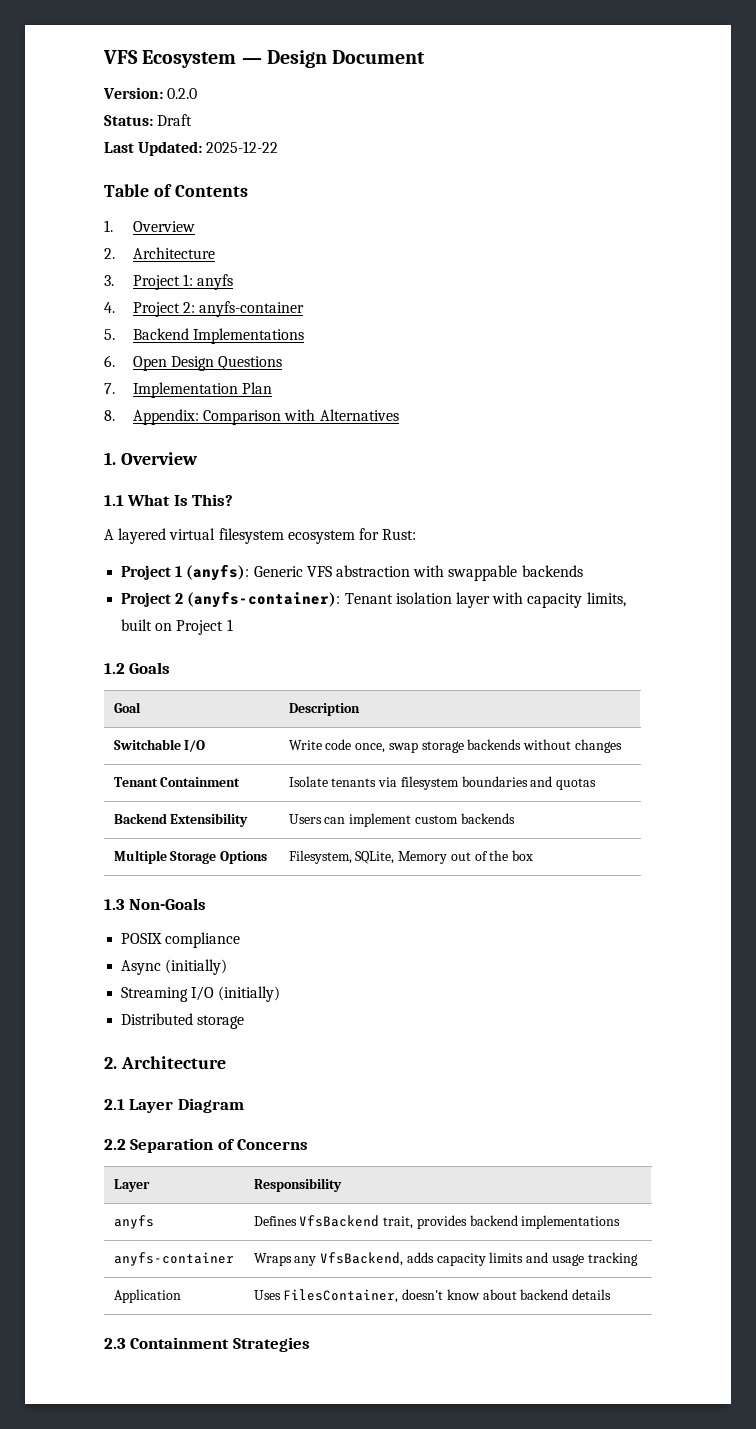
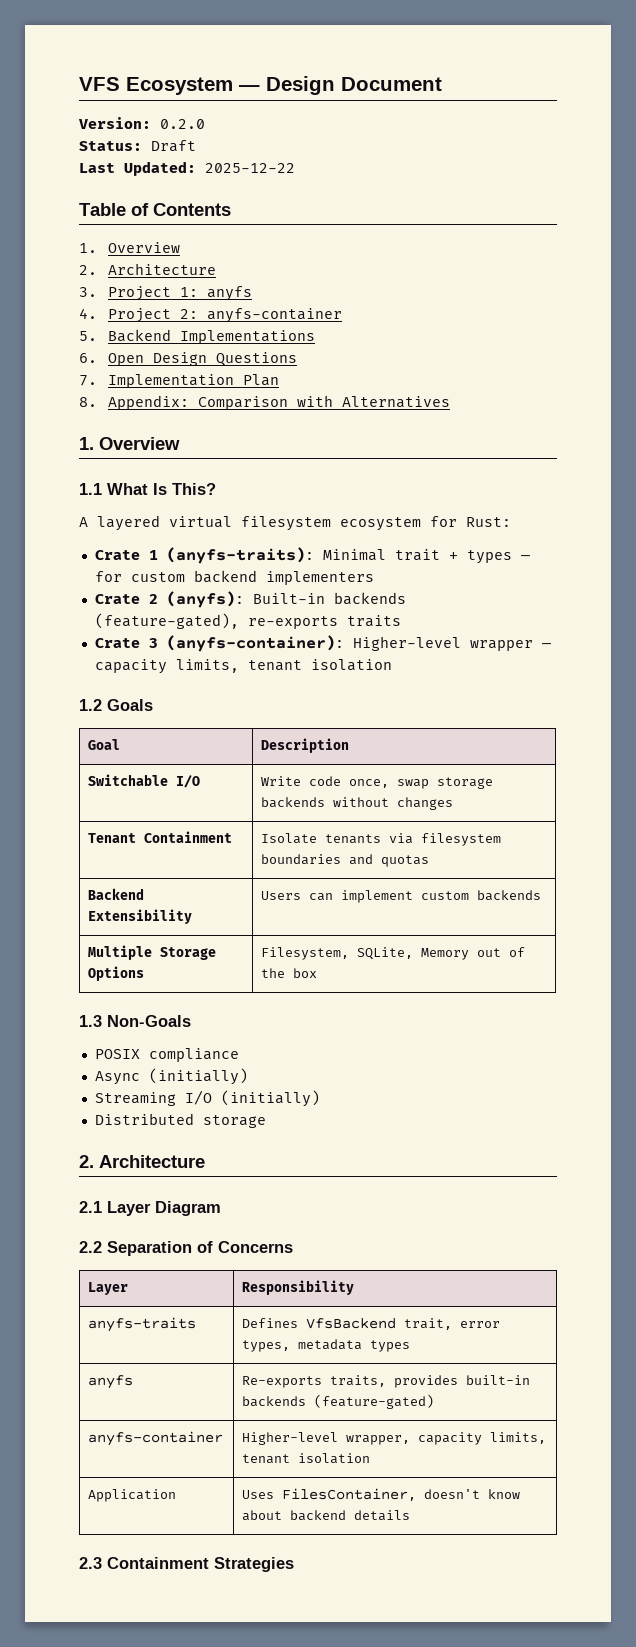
[121,564,583,581] [121,591,626,608] [121,619,233,635] Project 1 (anyfs): Generic VFS abstraction with swappable backends // Project 2 (anyfs-container): Tenant isolation layer with capacity limits, built on Project 1 -> [94,547,530,564] [94,570,374,585] [94,591,406,608] [94,613,401,629] [94,635,551,652] [94,659,392,674] Crate 1 (anyfs-traits): Minimal trait + types — for custom backend implementers // Crate 2 (anyfs): Built-in backends (feature-gated), re-exports traits // Crate 3 (anyfs-container): Higher-level wrapper — capacity limits, tenant isolation
[113,1215,154,1229] anyfs -> [88,1317,197,1332] anyfs-traits
[416,1215,621,1229] [113,1252,234,1266] [253,1252,638,1266] provides backend implementations // anyfs-container | Wraps any VfsBackend, adds capacity limits and usage tracking -> [460,1321,501,1328] [242,1339,411,1352] [88,1375,134,1389] [242,1375,531,1388] [242,1394,435,1409] [88,1431,224,1446] [242,1432,547,1445] [242,1453,371,1464] error types, metadata types // anyfs | Re-exports traits, provides built-in backends (feature-gated) // anyfs-container | Higher-level wrapper, capacity limits, tenant isolation

